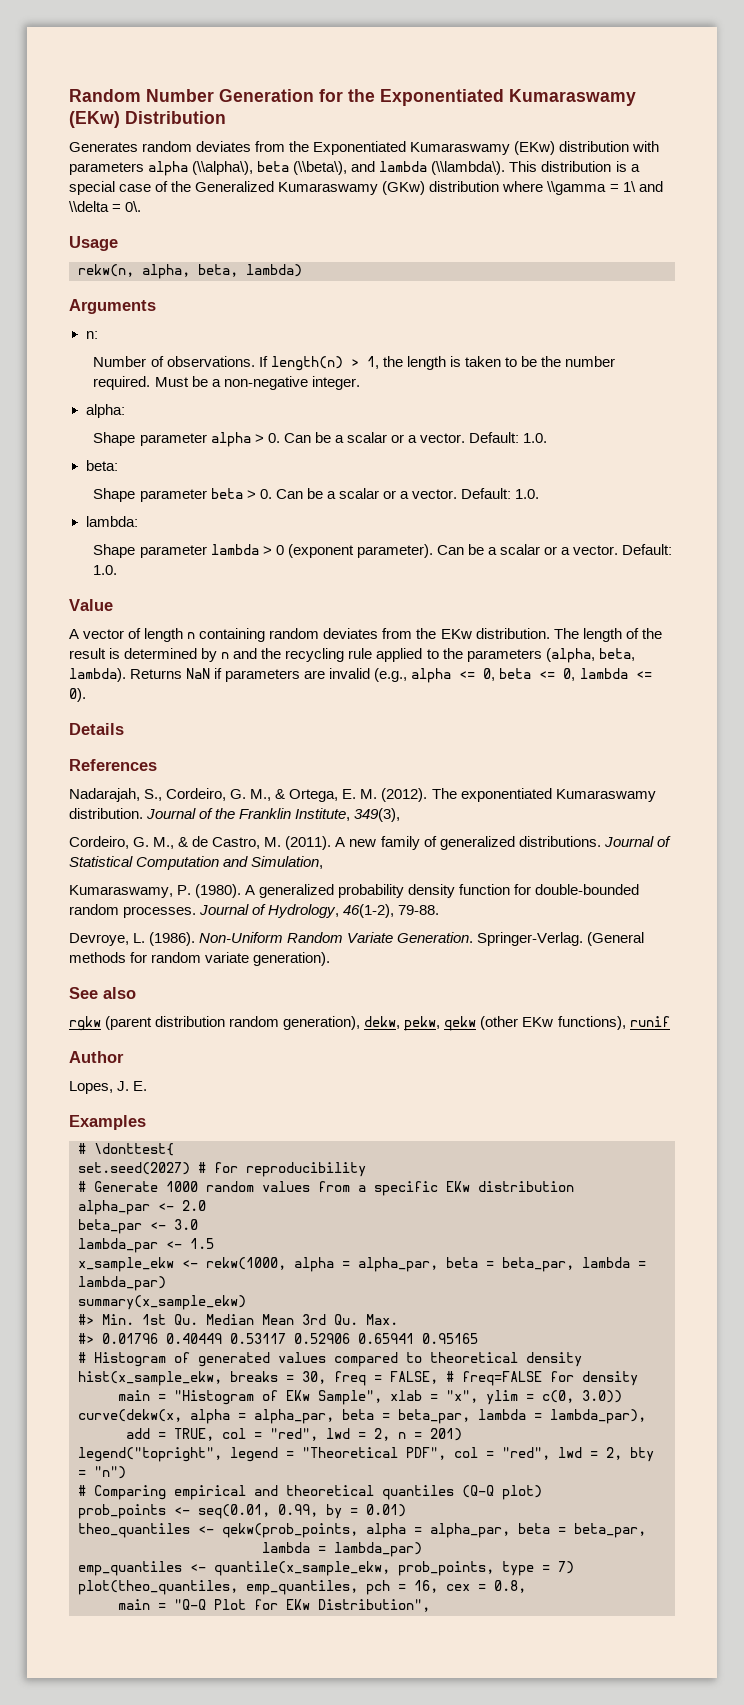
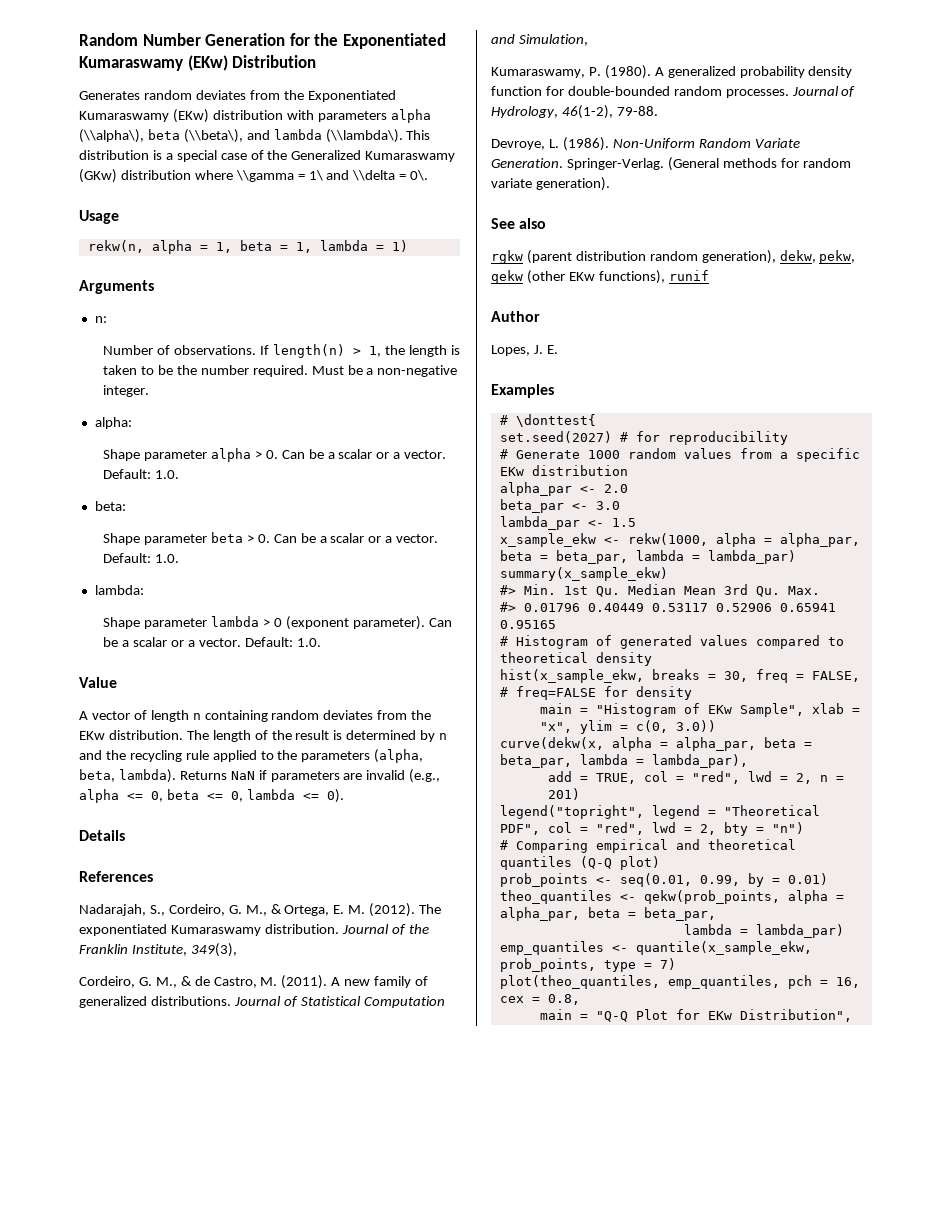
[142,264,302,279] alpha, beta, lambda) -> [151,240,408,254] alpha = 1, beta = 1, lambda = 1)

